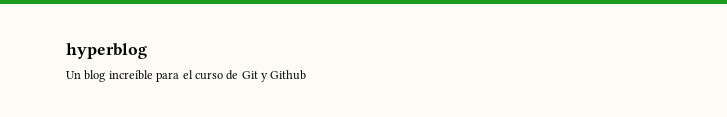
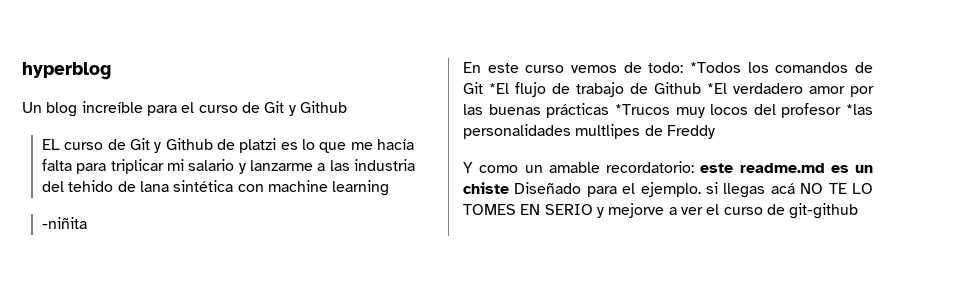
(307, 75) none -> [42,138,414,153] [42,159,415,174] [42,180,390,196] [42,217,88,229] [463,62,873,73] [463,82,874,97] [463,103,873,118] [463,124,715,139] [463,161,873,173] [463,182,873,198] [463,203,859,219] // EL curso de Git y Github de platzi es lo que me hacía falta para triplicar mi salario y lanzarme a las industria del tehido de lana sintética con machine learning // -niñita // En este curso vemos de todo: *Todos los comandos de Git *El flujo de trabajo de Github *El verdadero amor por las buenas prácticas *Trucos muy locos del profesor *las personalidades multlipes de Freddy // Y como un amable recordatorio: este readme.md es un chiste Diseñado para el ejemplo. si llegas acá NO TE LO TOMES EN SERIO y mejorve a ver el curso de git-github

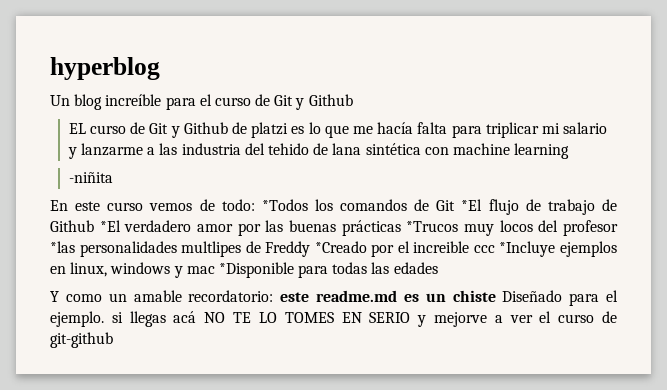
(715, 132) none -> [314,241,618,257] [50,262,438,278] *Creado por el increible ccc *Incluye ejemplos en linux, windows y mac *Disponible para todas las edades

